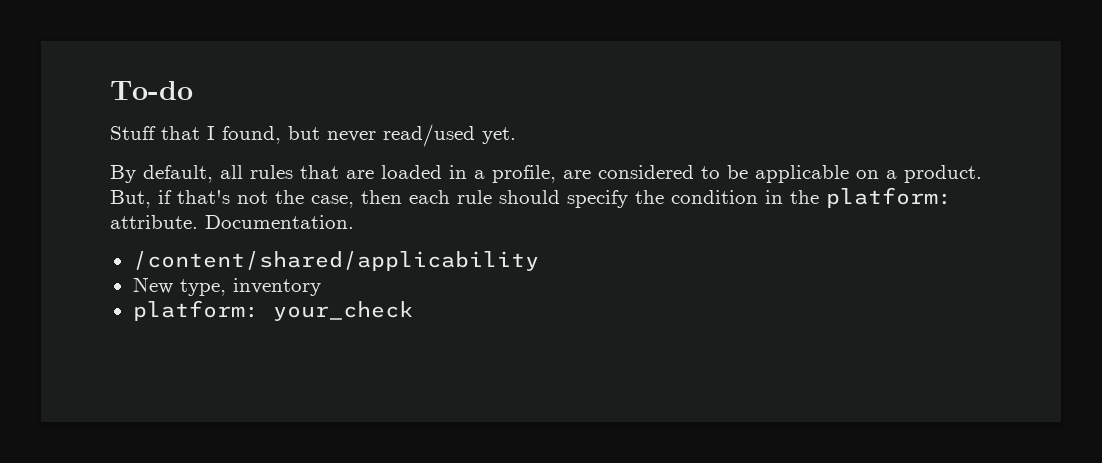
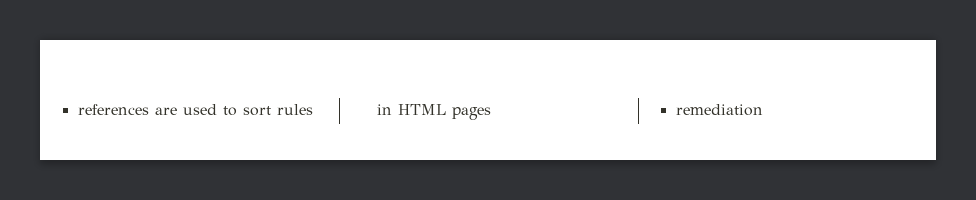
[110,81,193,100] [110,124,516,147] [110,165,982,183] [110,187,952,208] [110,215,354,229] [132,251,539,271] [132,277,321,296] [132,300,413,321] To-do // Stuff that I found, but never read/used yet. // By default, all rules that are loaded in a profile, are considered to be applicable on a product. But, if that's not the case, then each rule should specify the condition in the platform: attribute. Documentation. // /content/shared/applicability // New type, inventory // platform: your_check -> [77,104,491,120] [675,104,763,116] references are used to sort rules in HTML pages // remediation

